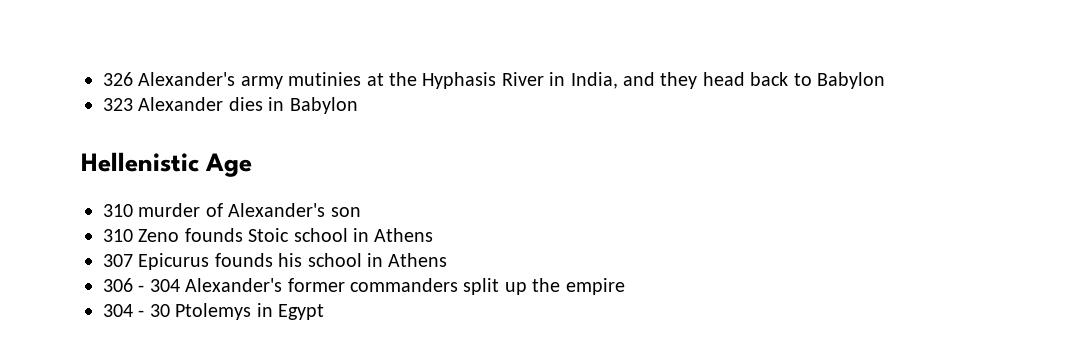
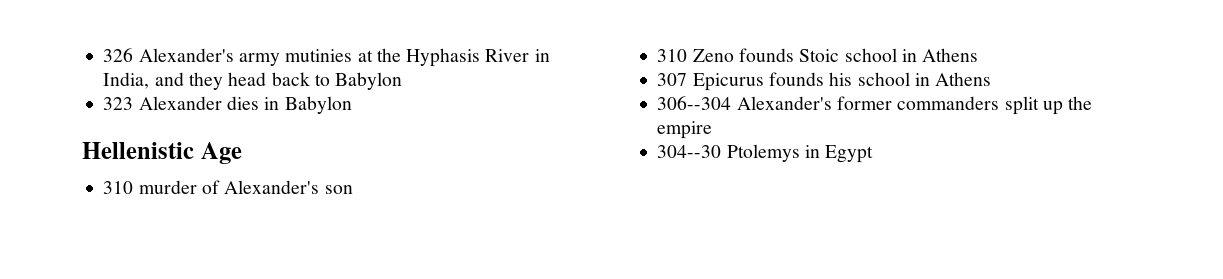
[103,278,180,292] 306 - 304 -> [657,96,732,110] 306--304
[103,304,170,317] 304 - 30 -> [657,145,722,158] 304--30

